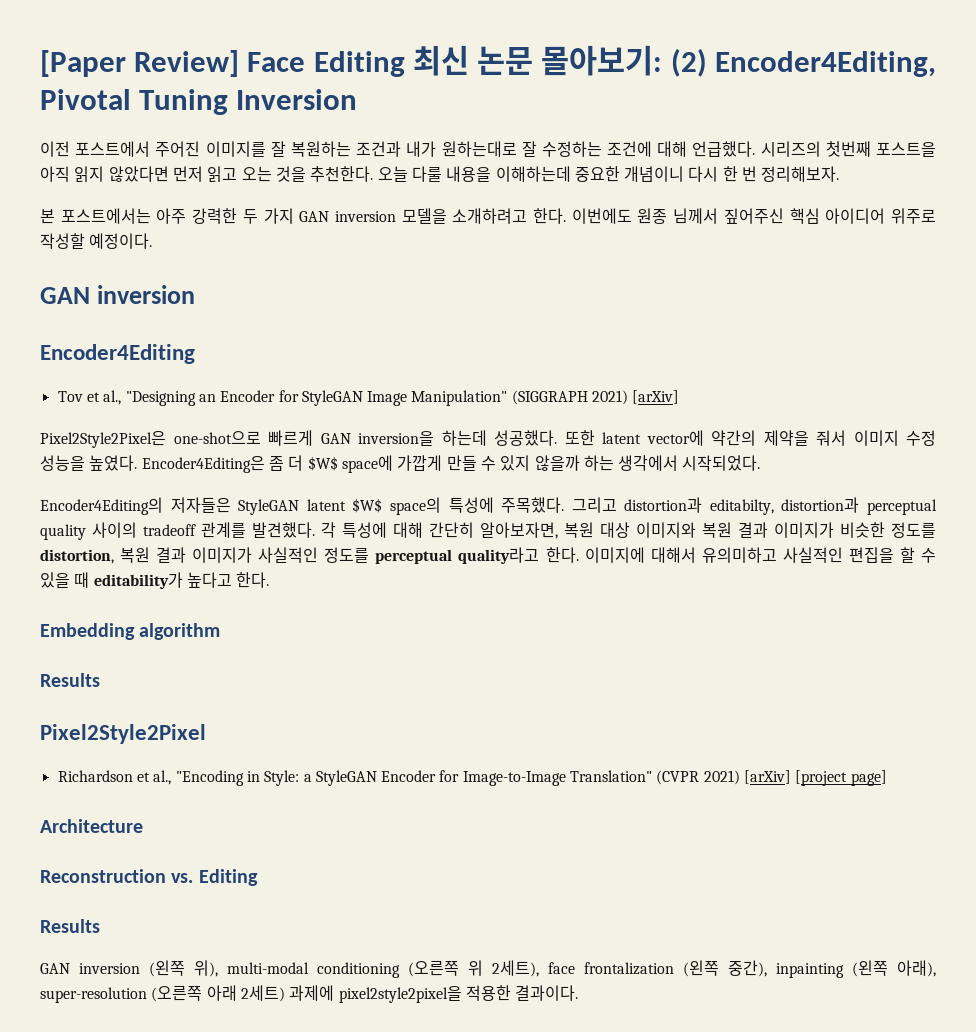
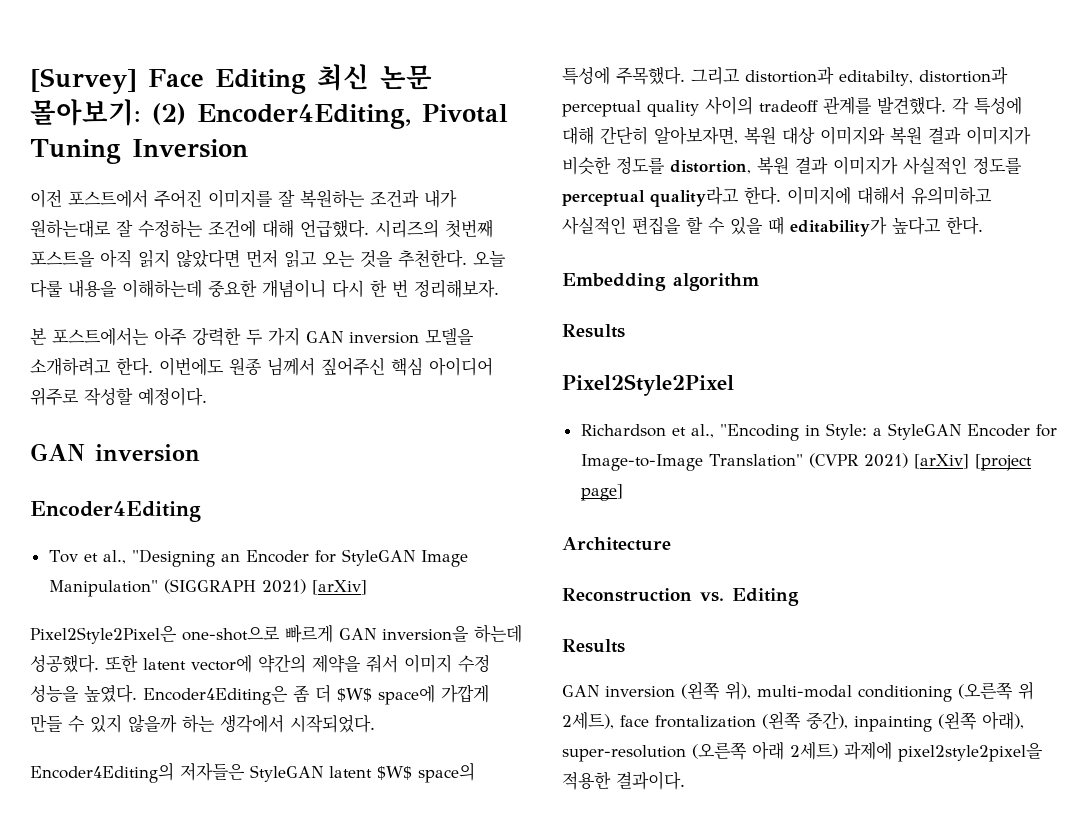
[40,50,240,77] [Paper Review] -> [30,68,137,94] [Survey]

